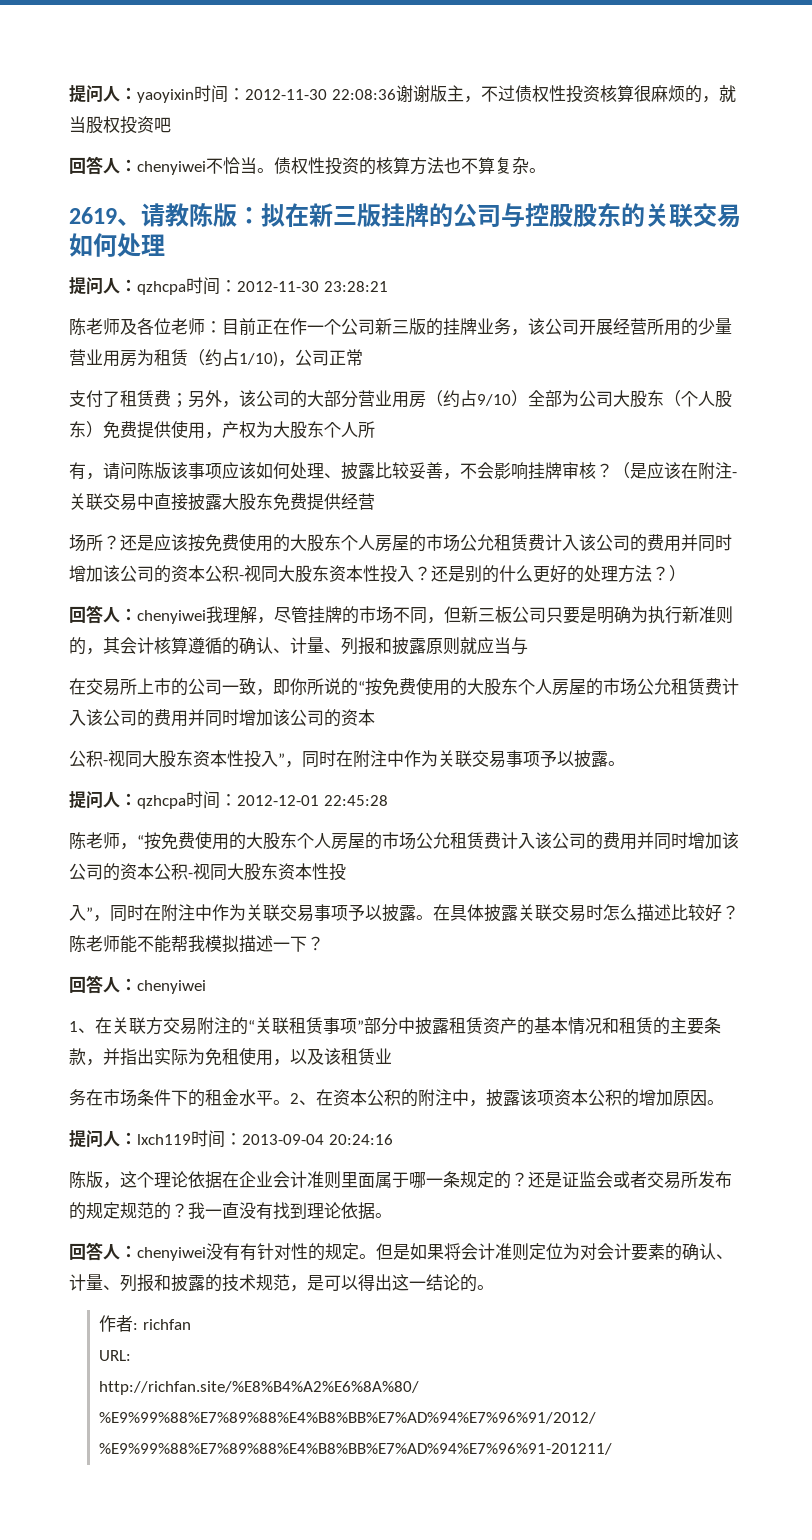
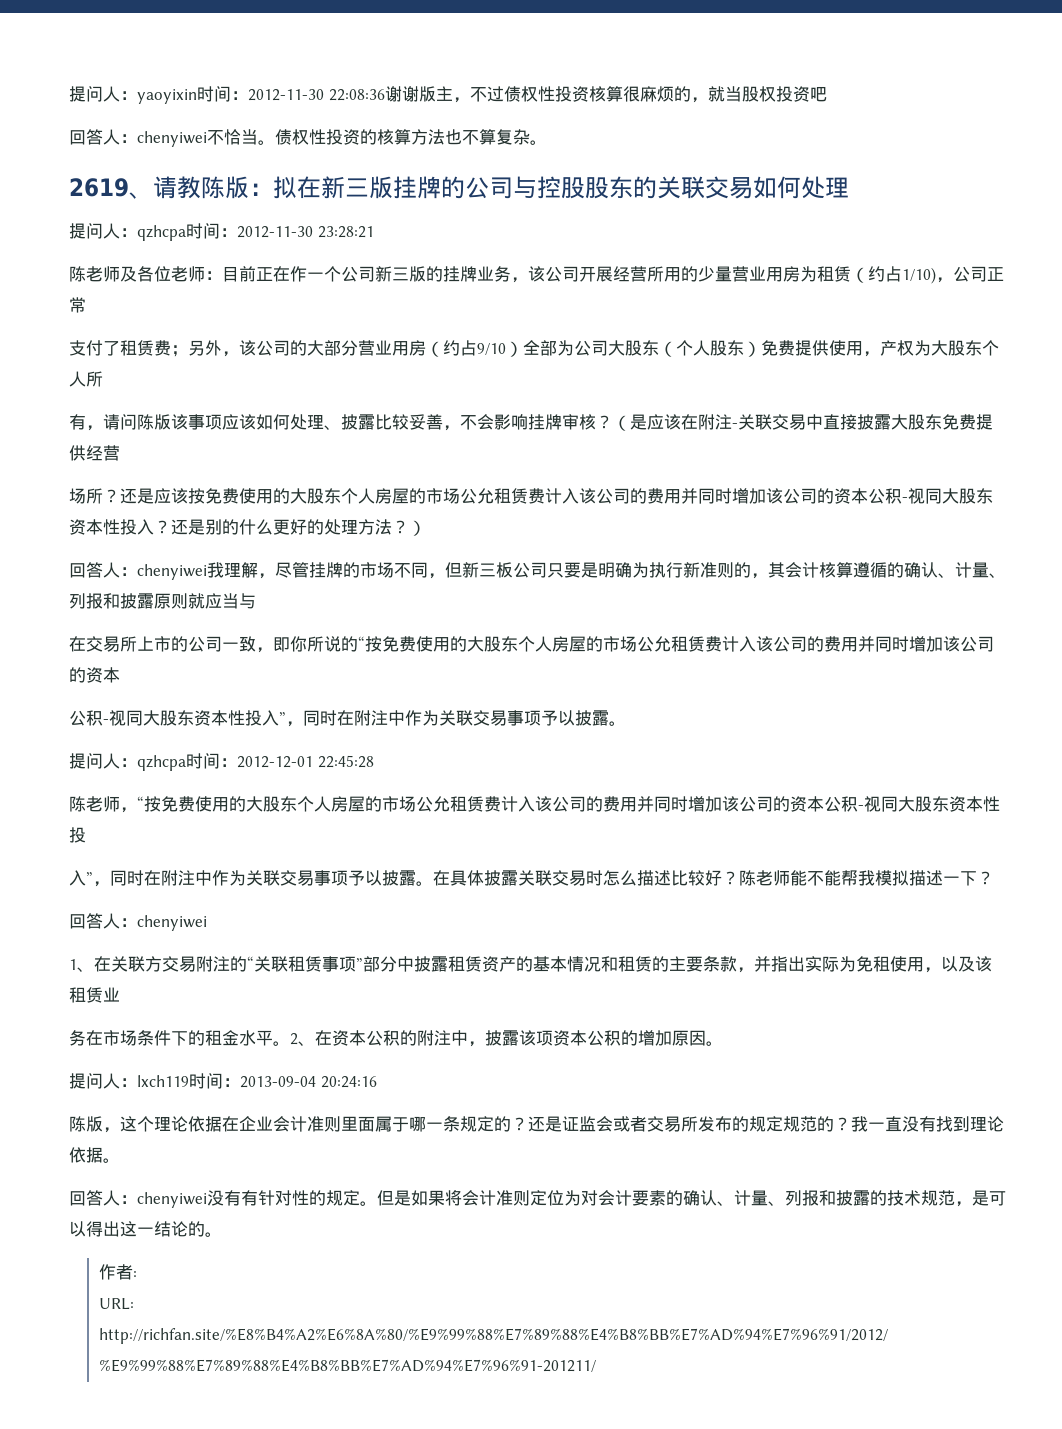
[142,1319,191,1330] richfan -> (137, 1274) none

